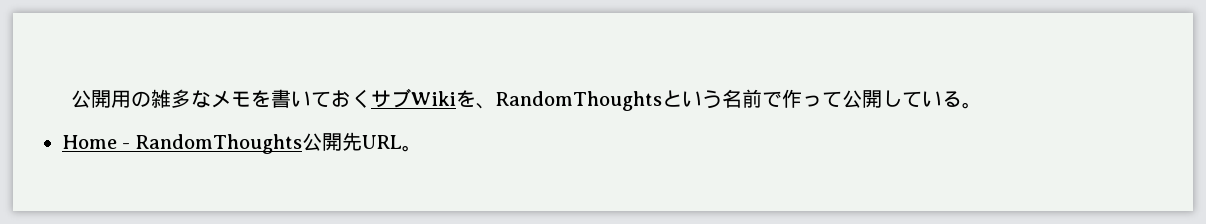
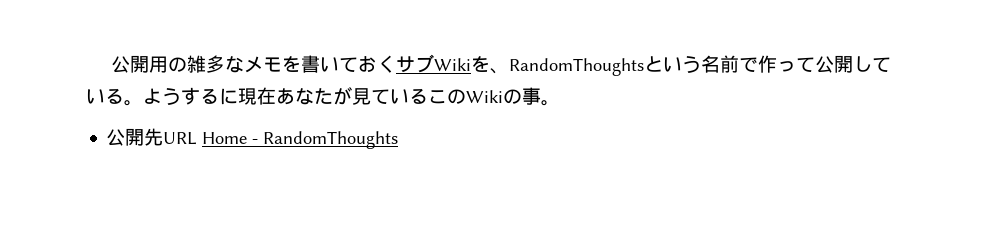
[62,132,422,154] // Home - RandomThoughts公開先URL。 -> [143,87,560,106] [106,128,399,149] ようするに現在あなたが見ているこのWikiの事。 // 公開先URL Home - RandomThoughts

